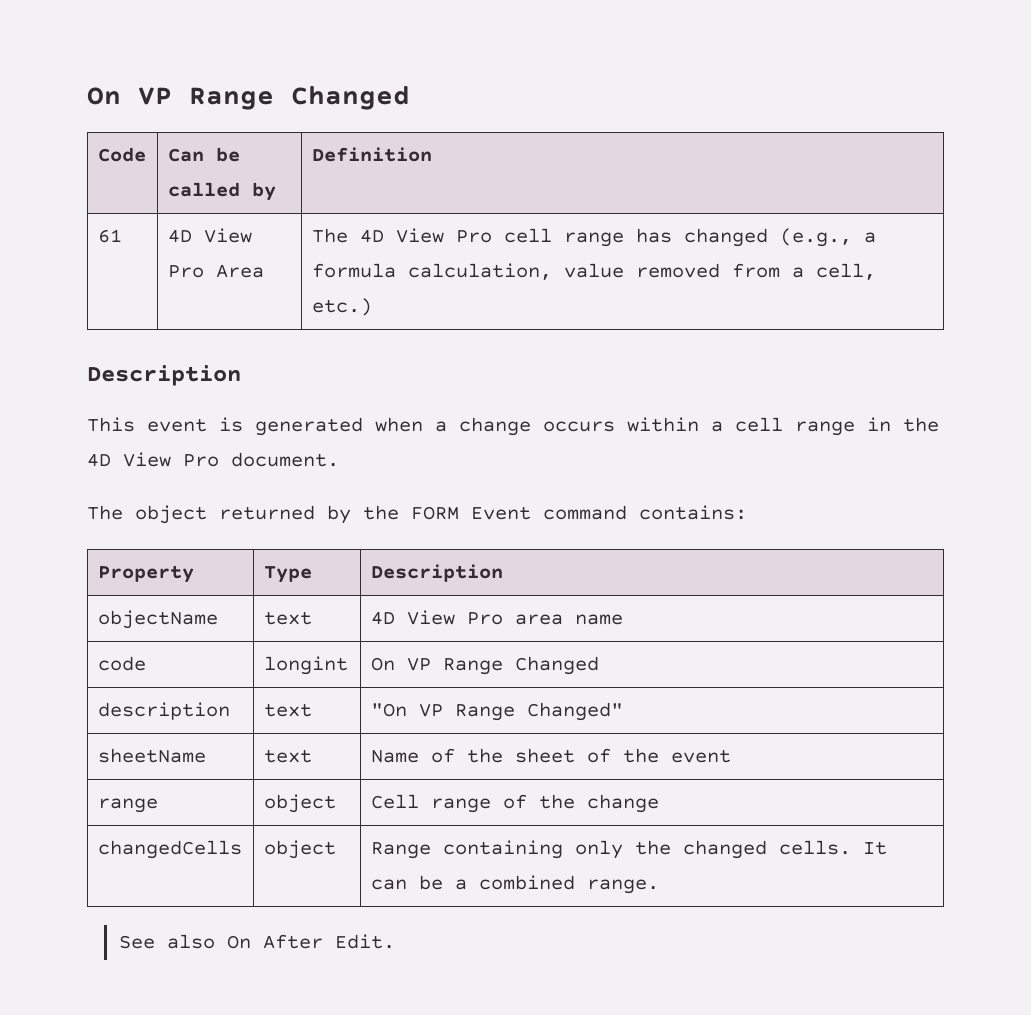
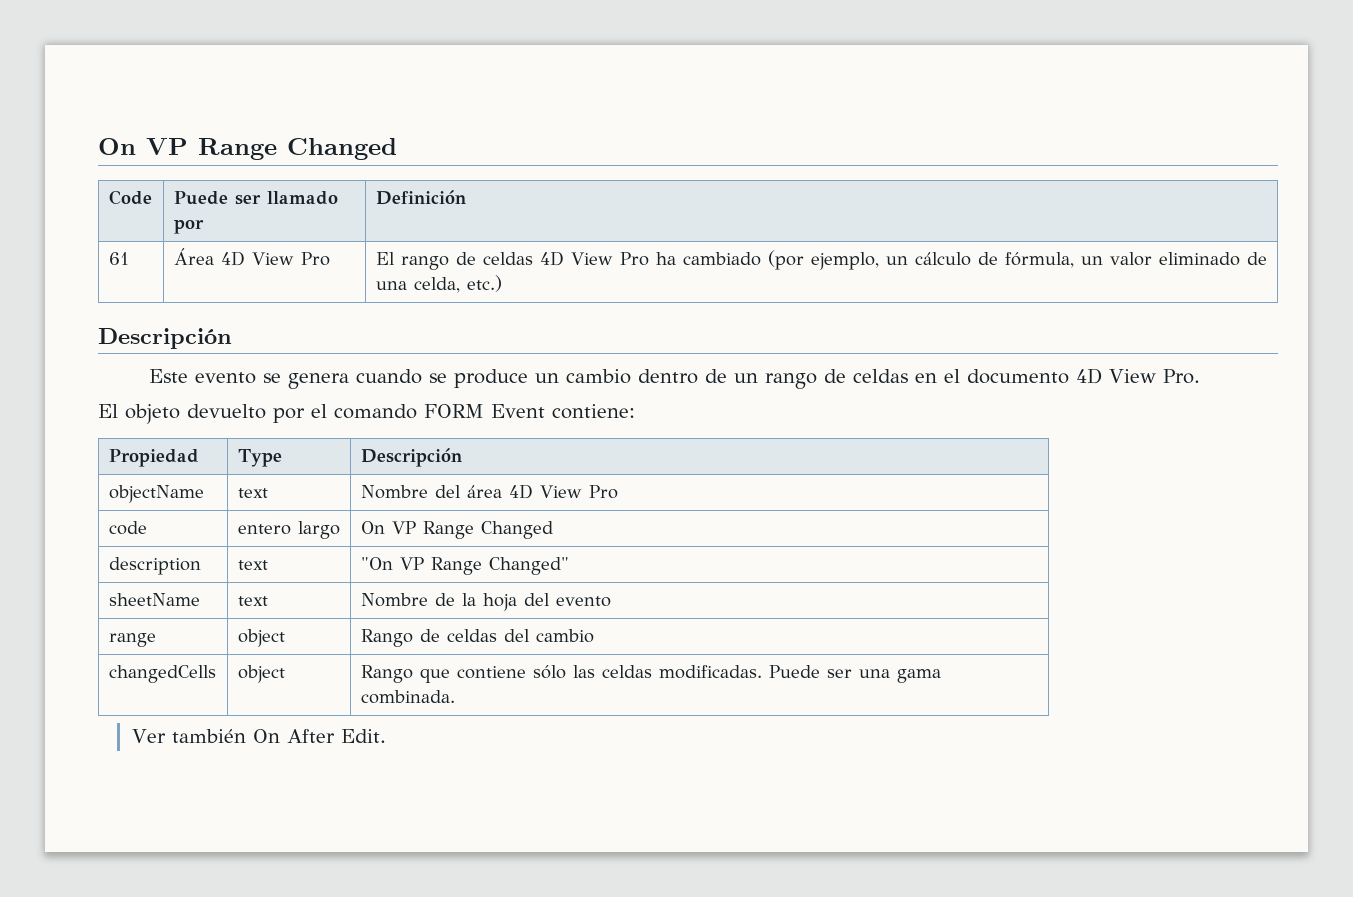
[167,147,240,162] [167,182,276,201] [311,147,432,162] Can be called by | Definition -> [173,191,338,205] [173,219,204,234] [375,190,466,205] Puede ser llamado por | Definición
[167,228,252,243] [167,264,264,278] [311,228,876,247] [311,263,876,280] [311,298,372,316] [87,365,241,386] [87,417,939,436] [87,452,339,467] [87,505,747,524] [97,565,194,583] 4D View Pro Area | The 4D View Pro cell range has changed (e.g., a formula calculation, value removed from a cell, etc.) // Description // This event is generated when a change occurs within a cell range in the 4D View Pro document. // The object returned by the FORM Event command contains: // Property -> [173,248,330,266] [375,250,1267,270] [375,275,502,293] [98,328,232,349] [149,368,1201,389] [98,404,635,424] [108,449,199,467] Área 4D View Pro | El rango de celdas 4D View Pro ha cambiado (por ejemplo, un cálculo de fórmula, un valor eliminado de una celda, etc.) // Descripción // Este evento se genera cuando se produce un cambio dentro de un rango de celdas en el documento 4D View Pro. // El objeto devuelto por el comando FORM Event contiene: // Propiedad
[370,564,503,582] Description -> [360,448,462,467] Descripción
[370,610,623,625] 4D View Pro area name -> [360,484,618,499] Nombre del área 4D View Pro
[263,656,348,675] longint -> [237,521,340,539] entero largo
[370,748,731,763] [97,798,158,813] [263,794,336,813] [370,794,659,813] [97,840,242,859] [263,840,336,859] [370,840,887,859] [370,875,659,894] [118,934,215,949] Name of the sheet of the event // range | object | Cell range of the change // changedCells | object | Range containing only the changed cells. It can be a combined range. // See also -> [360,593,611,611] [108,633,156,647] [237,629,285,647] [360,629,594,647] [108,665,216,683] [237,665,285,683] [360,665,941,683] [360,690,455,704] [131,729,246,743] Nombre de la hoja del evento // range | object | Rango de celdas del cambio // changedCells | object | Rango que contiene sólo las celdas modificadas. Puede ser una gama combinada. // Ver también

